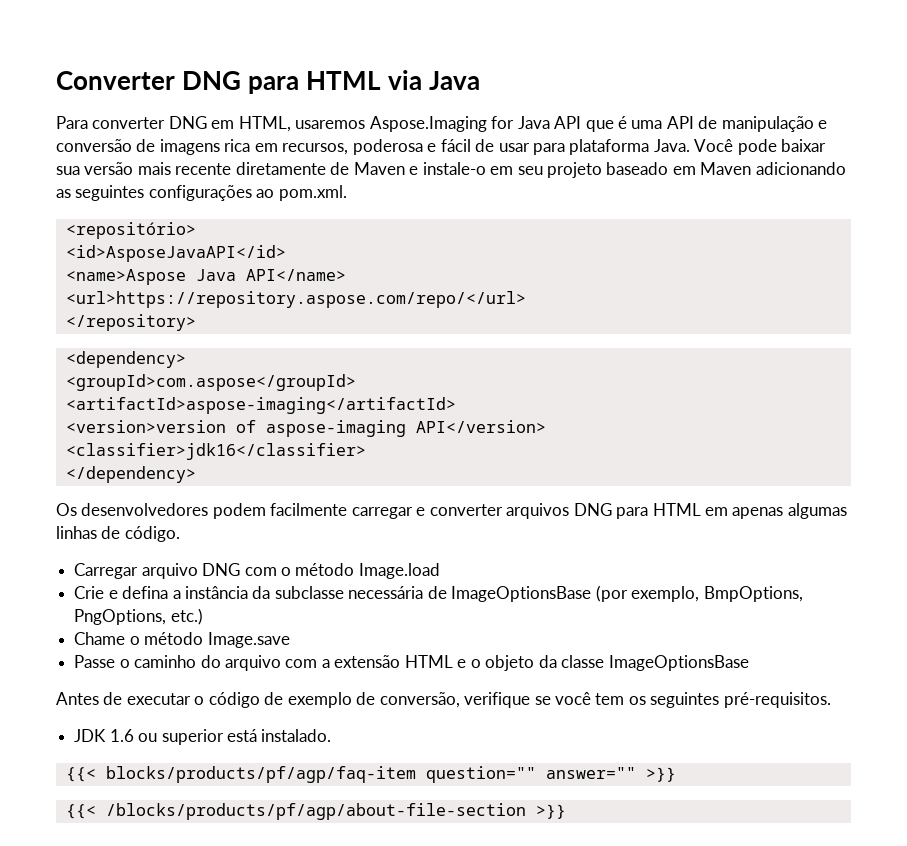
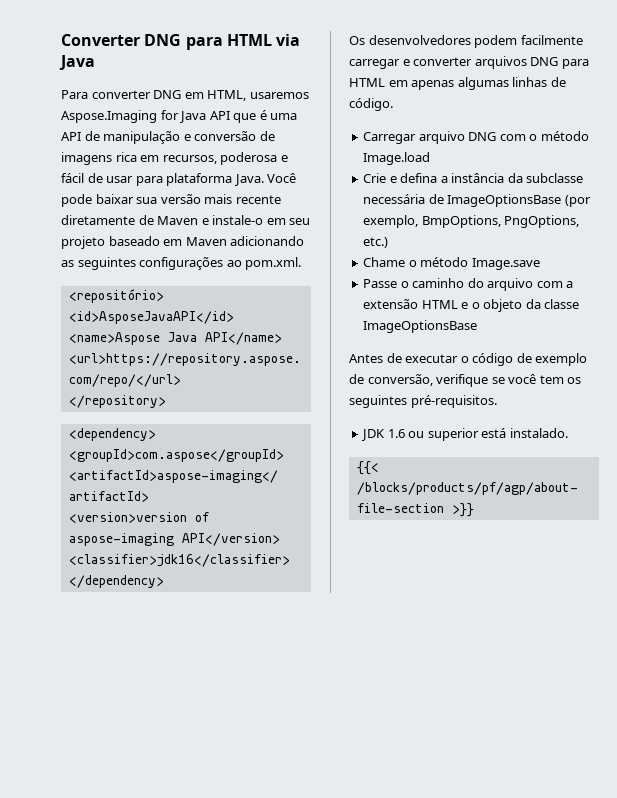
[65,766,676,783] // {{< blocks/products/pf/agp/faq-item question="" answer="" >}} -> (568, 433) none

